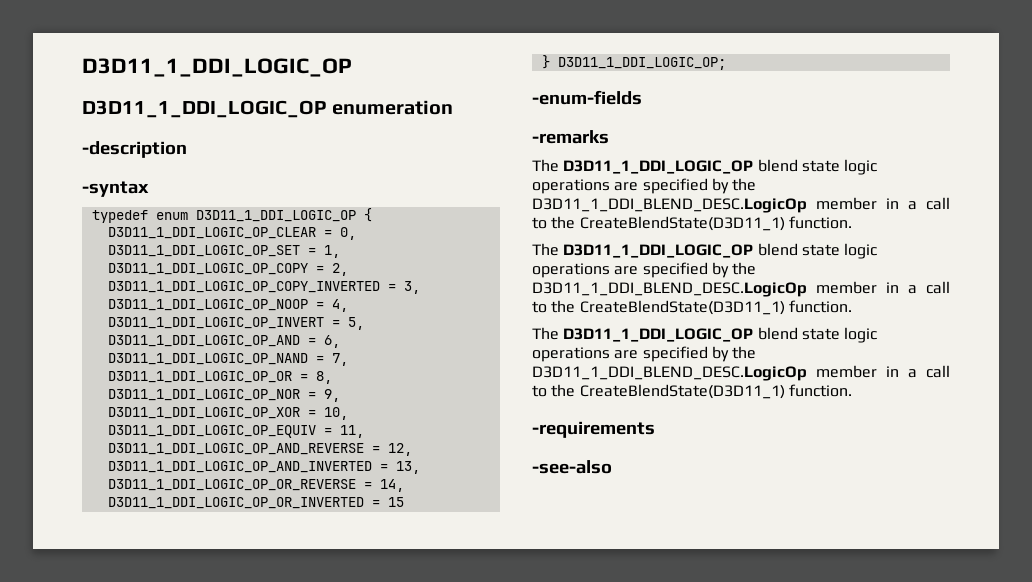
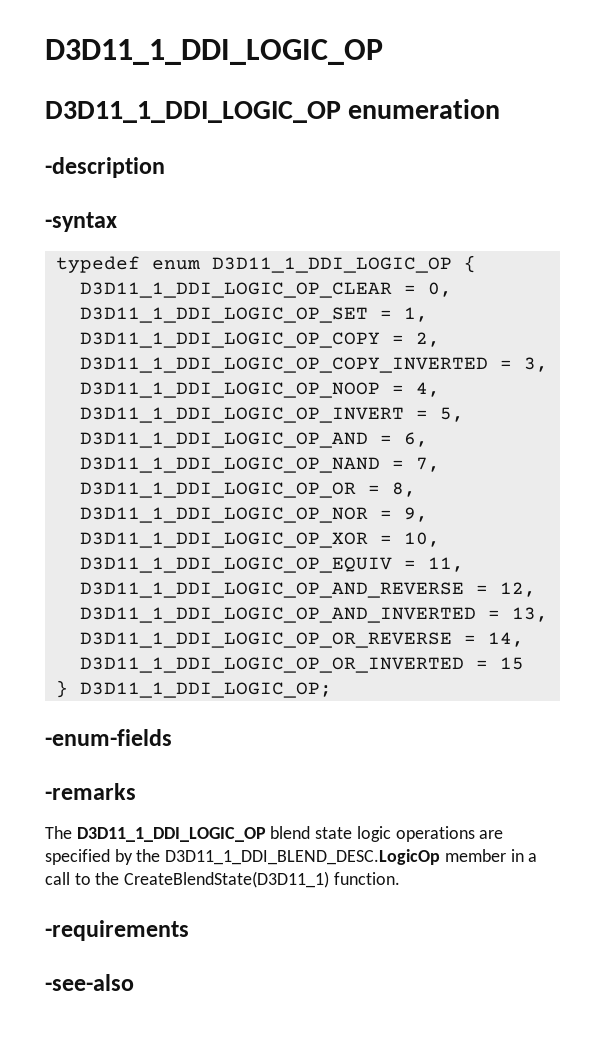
[532,243,878,259] [532,262,757,278] [532,281,950,297] [532,300,852,315] [532,327,878,343] [532,346,757,362] [532,365,950,381] [532,384,852,399] // The D3D11_1_DDI_LOGIC_OP blend state logic operations are specified by the D3D11_1_DDI_BLEND_DESC.LogicOp member in a call to the CreateBlendState(D3D11_1) function. // The D3D11_1_DDI_LOGIC_OP blend state logic operations are specified by the D3D11_1_DDI_BLEND_DESC.LogicOp member in a call to the CreateBlendState(D3D11_1) function. -> (400, 878) none

